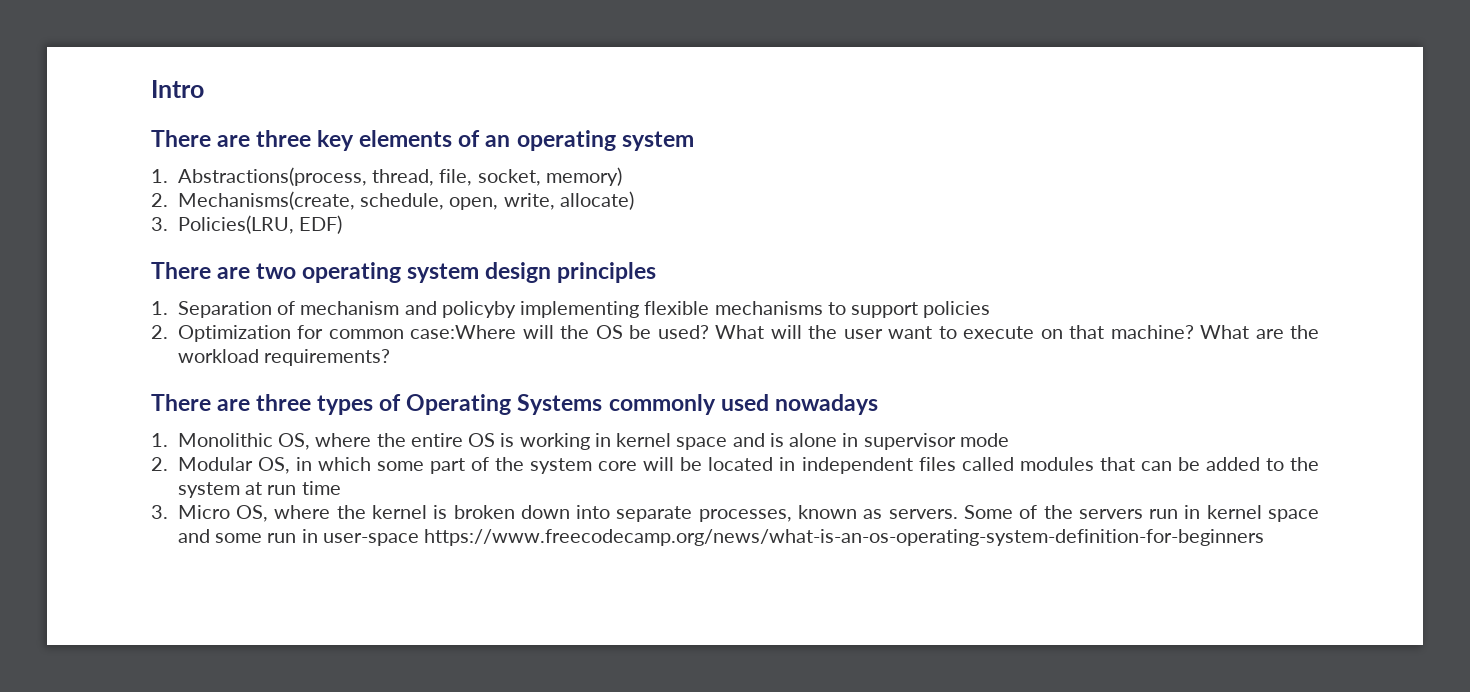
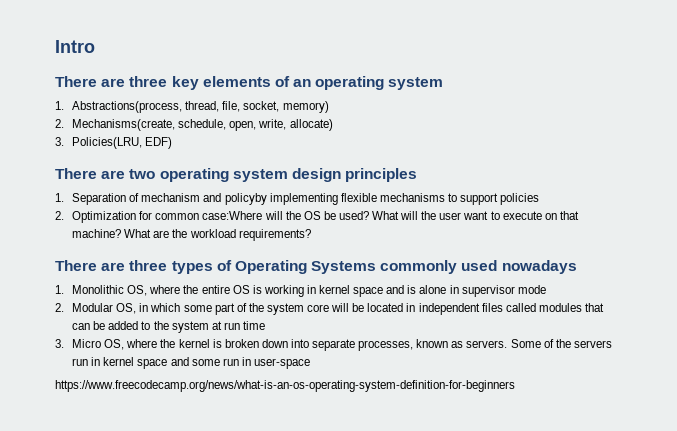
(419, 539) none -> (310, 363) //

